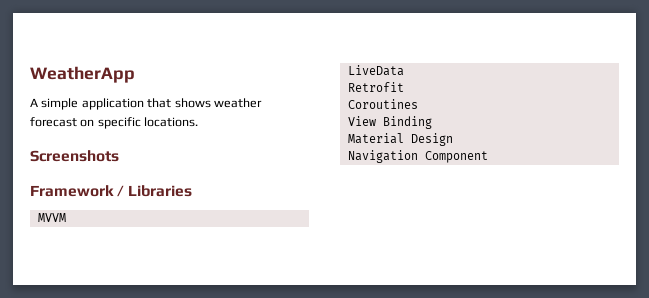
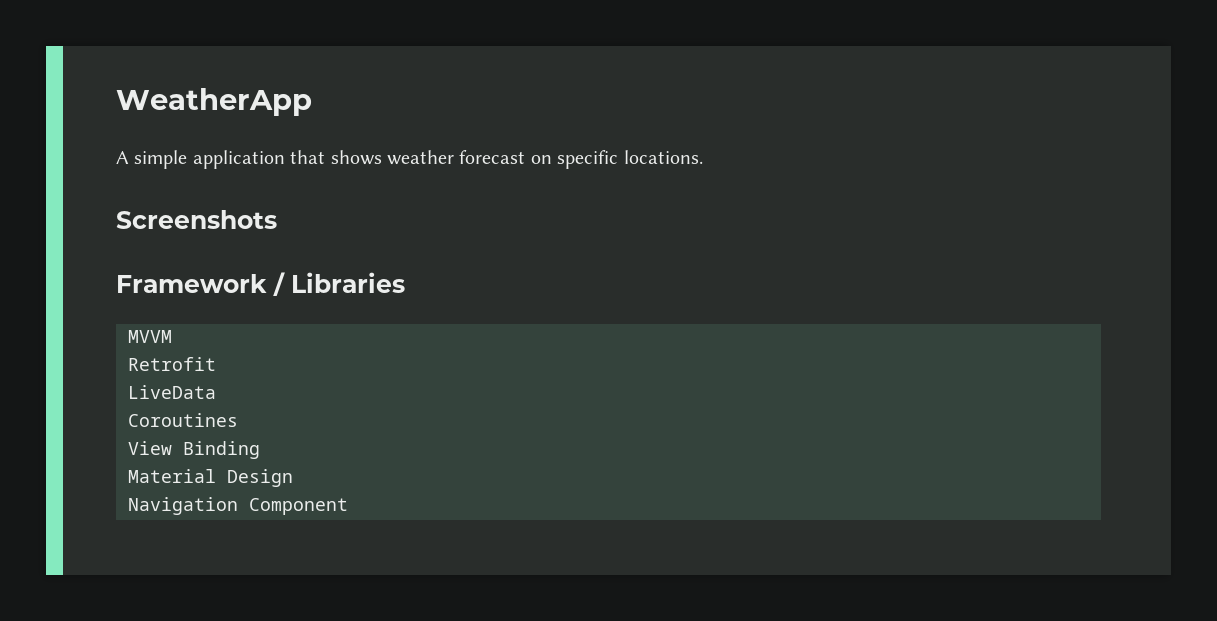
(66, 217) none -> [128,357,216,371] // Retrofit
[347,82,404,92] // Retrofit -> (216, 392) none

